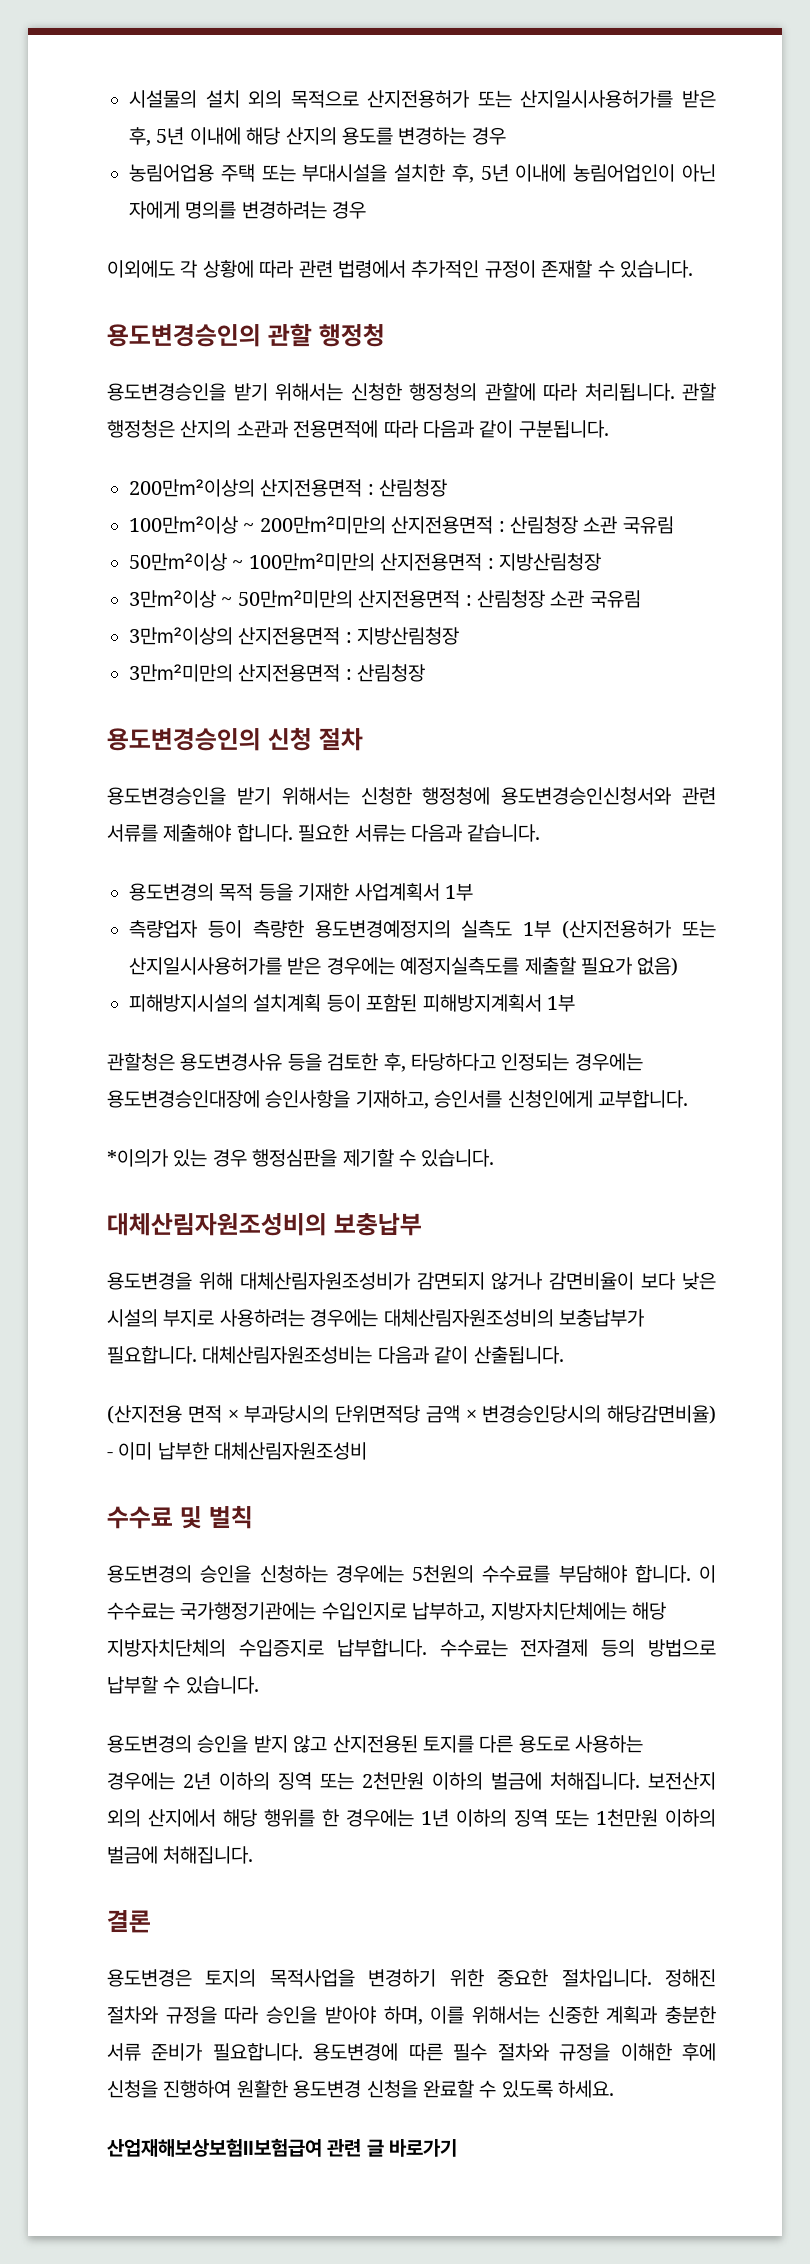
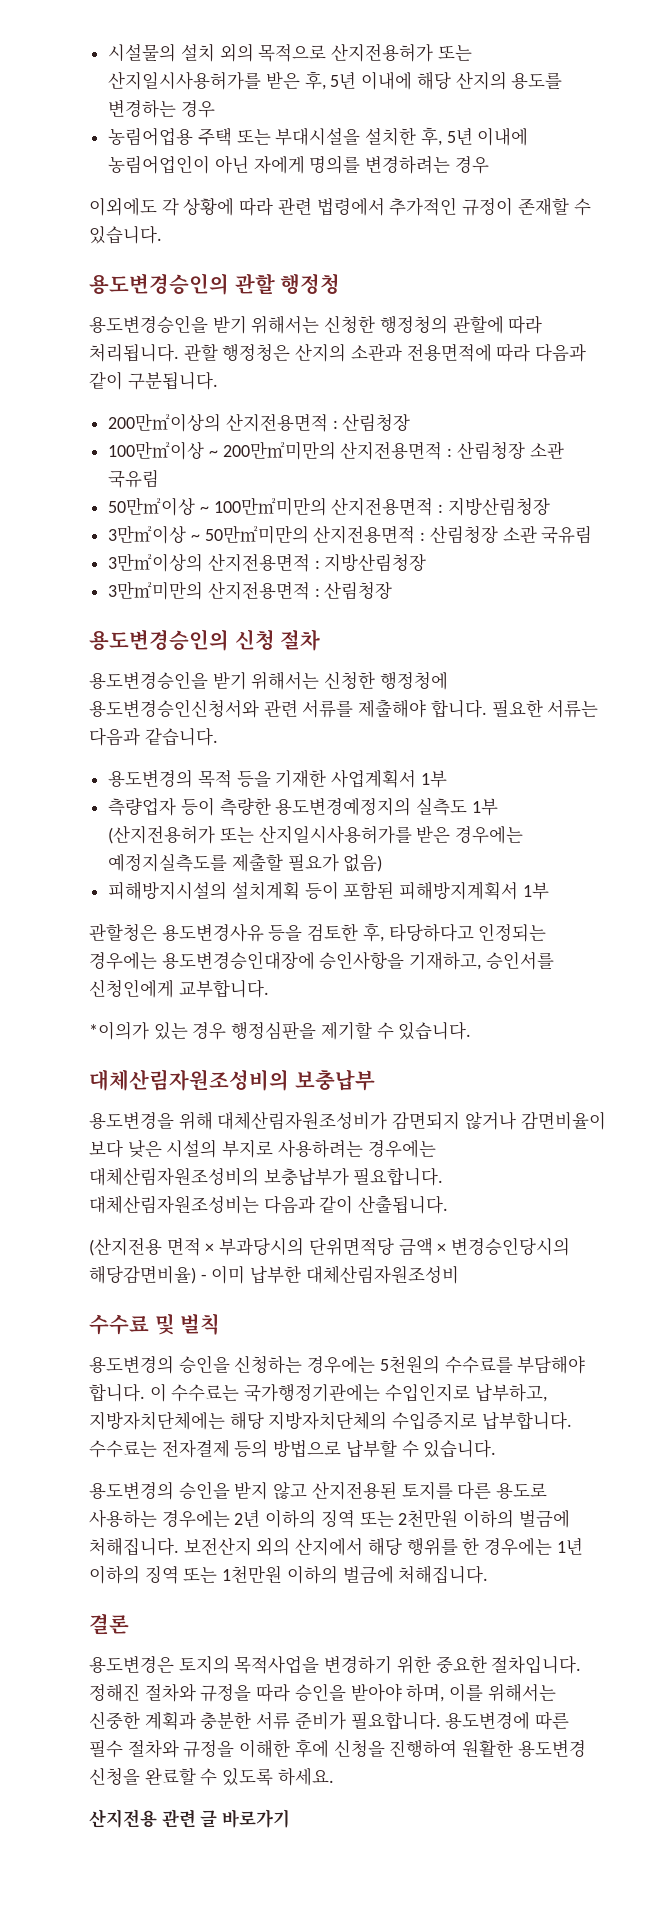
[107,2138,322,2157] 산업재해보상보험Ⅱ보험급여 -> [89,1809,157,1828] 산지전용

